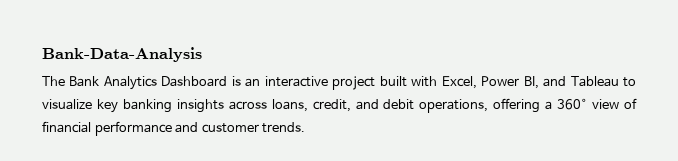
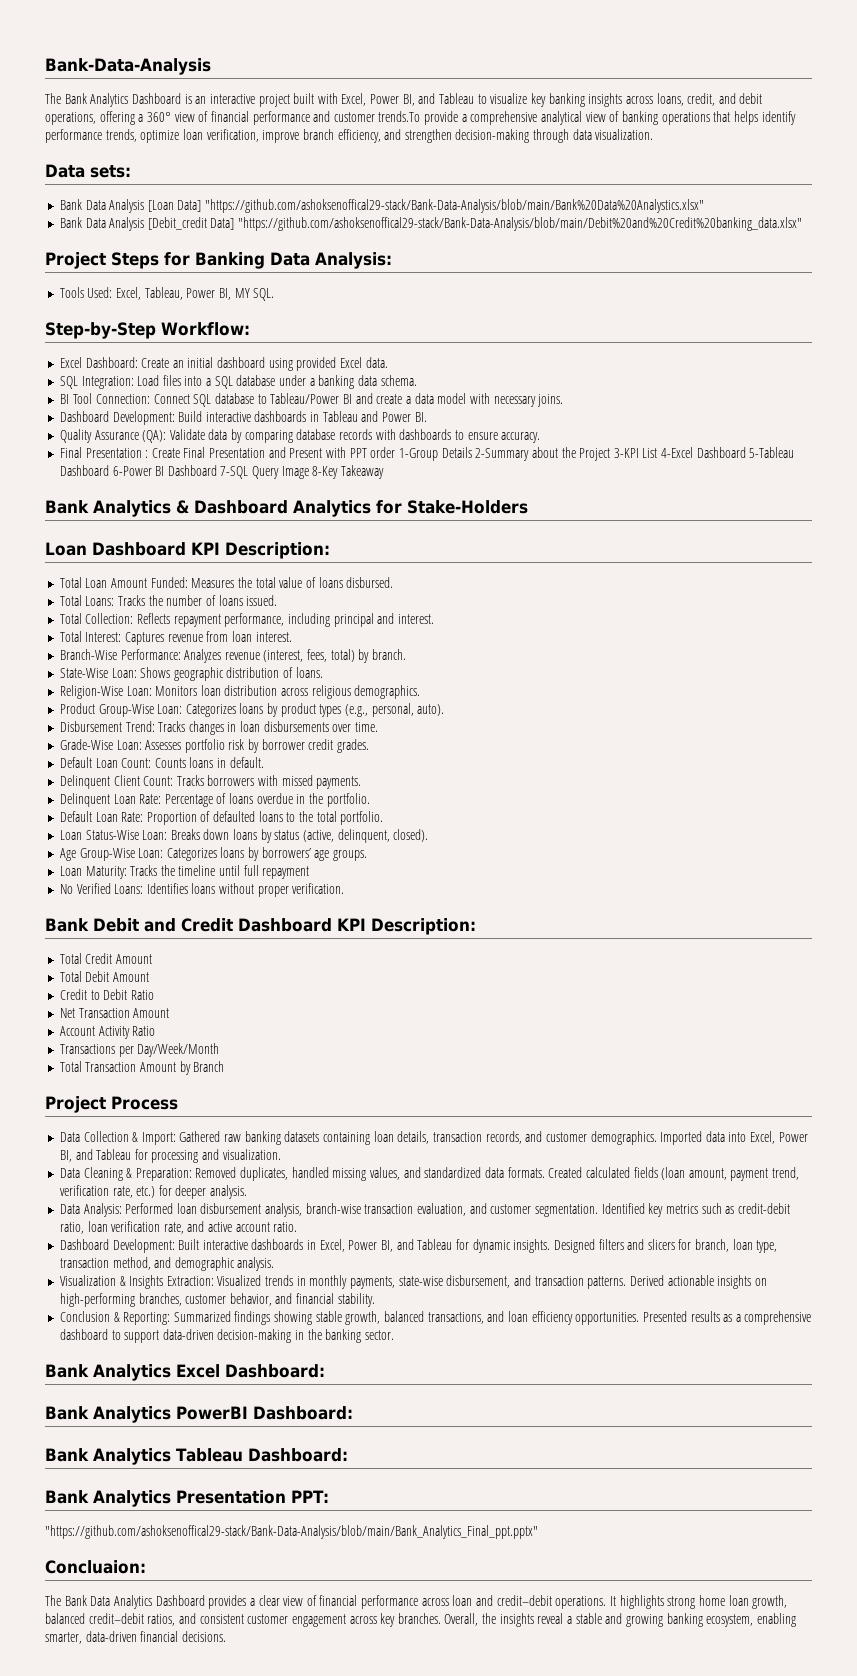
[262,122,306,133] trends. -> [378,111,796,125] [45,129,654,143] [45,164,131,178] [59,199,705,213] [59,217,803,231] [45,252,392,269] [59,287,275,301] [45,322,250,339] [59,357,388,371] [59,375,417,389] [59,393,564,407] [59,411,427,425] [59,429,541,443] [59,447,795,461] [59,465,385,479] [45,500,528,517] [45,542,330,559] [59,577,394,588] [59,595,278,606] [59,613,434,627] [59,631,292,645] [59,649,407,663] [59,667,323,681] [59,685,421,699] [59,703,445,717] [59,721,379,735] [59,739,370,753] [59,757,264,768] [59,775,362,789] [59,793,370,807] [59,811,384,825] [59,829,429,843] [59,847,368,861] [59,865,310,879] [59,883,345,897] [45,918,476,935] [59,953,153,964] [59,971,150,982] [59,989,154,1000] [59,1008,170,1018] [59,1026,156,1039] [59,1043,220,1057] [59,1061,225,1075] [45,1096,178,1113] [59,1131,808,1145] [59,1149,281,1163] [59,1167,800,1181] [59,1185,248,1199] [59,1203,790,1217] [59,1221,298,1234] [59,1239,778,1253] [59,1257,275,1271] [59,1275,767,1289] [59,1293,375,1307] [59,1311,812,1325] [59,1329,395,1343] [45,1364,325,1381] [45,1406,353,1423] [45,1448,348,1465] [45,1490,329,1507] [45,1525,538,1539] [45,1560,146,1574] [45,1595,788,1609] [45,1613,796,1627] [45,1631,226,1644] trends.To provide a comprehensive analytical view of banking operations that helps identify performance trends, optimize loan verification, improve branch efficiency, and strengthen decision-making through data visualization. // Data sets: // Bank Data Analysis [Loan Data] "https://github.com/ashoksenoffical29-stack/Bank-Data-Analysis/blob/main/Bank%20Data%20Analystics.xlsx" // Bank Data Analysis [Debit_credit Data] "https://github.com/ashoksenoffical29-stack/Bank-Data-Analysis/blob/main/Debit%20and%20Credit%20banking_data.xlsx" // Project Steps for Banking Data Analysis: // Tools Used: Excel, Tableau, Power BI, MY SQL. // Step-by-Step Workflow: // Excel Dashboard: Create an initial dashboard using provided Excel data. // SQL Integration: Load files into a SQL database under a banking data schema. // BI Tool Connection: Connect SQL database to Tableau/Power BI and create a data model with necessary joins. // Dashboard Development: Build interactive dashboards in Tableau and Power BI. // Quality Assurance (QA): Validate data by comparing database records with dashboards to ensure accuracy. // Final Presentation : Create Final Presentation and Present with PPT order 1-Group Details 2-Summary about the Project 3-KPI List 4-Excel Dashboard 5-Tableau Dashboard 6-Power BI Dashboard 7-SQL Query Image 8-Key Takeaway // Bank Analytics & Dashboard Analytics for Stake-Holders // Loan Dashboard KPI Description: // Total Loan Amount Funded: Measures the total value of loans disbursed. // Total Loans: Tracks the number of loans issued. // Total Collection: Reflects repayment performance, including principal and interest. // Total Interest: Captures revenue from loan interest. // Branch-Wise Performance: Analyzes revenue (interest, fees, total) by branch. // State-Wise Loan: Shows geographic distribution of loans. // Religion-Wise Loan: Monitors loan distribution across religious demographics. // Product Group-Wise Loan: Categorizes loans by product types (e.g., personal, auto). // Disbursement Trend: Tracks changes in loan disbursements over time. // Grade-Wise Loan: Assesses portfolio risk by borrower credit grades. // Default Loan Count: Counts loans in default. // Delinquent Client Count: Tracks borrowers with missed payments. // Delinquent Loan Rate: Percentage of loans overdue in the portfolio. // Default Loan Rate: Proportion of defaulted loans to the total portfolio. // Loan Status-Wise Loan: Breaks down loans by status (active, delinquent, closed). // Age Group-Wise Loan: Categorizes loans by borrowers’ age groups. // Loan Maturity: Tracks the timeline until full repayment // No Verified Loans: Identifies loans without proper verification. // Bank Debit and Credit Dashboard KPI Description: // Total Credit Amount // Total Debit Amount // Credit to Debit Ratio // Net Transaction Amount // Account Activity Ratio // Transactions per Day/Week/Month // Total Transaction Amount by Branch // Project Process // Data Collection & Import: Gathered raw banking datasets containing loan details, transaction records, and customer demographics. Imported data into Excel, Power BI, and Tableau for processing and visualization. // Data Cleaning & Preparation: Removed duplicates, handled missing values, and standardized data formats. Created calculated fields (loan amount, payment trend, verification rate, etc.) for deeper analysis. // Data Analysis: Performed loan disbursement analysis, branch-wise transaction evaluation, and customer segmentation. Identified key metrics such as credit-debit ratio, loan verification rate, and active account ratio. // Dashboard Development: Built interactive dashboards in Excel, Power BI, and Tableau for dynamic insights. Designed filters and slicers for branch, loan type, transaction method, and demographic analysis. // Visualization & Insights Extraction: Visualized trends in monthly payments, state-wise disbursement, and transaction patterns. Derived actionable insights on high-performing branches, customer behavior, and financial stability. // Conclusion & Reporting: Summarized findings showing stable growth, balanced transactions, and loan efficiency opportunities. Presented results as a comprehensive dashboard to support data-driven decision-making in the banking sector. // Bank Analytics Excel Dashboard: // Bank Analytics PowerBI Dashboard: // Bank Analytics Tableau Dashboard: // Bank Analytics Presentation PPT: // "https://github.com/ashoksenoffical29-stack/Bank-Data-Analysis/blob/main/Bank_Analytics_Final_ppt.pptx" // Concluaion: // The Bank Data Analytics Dashboard provides a clear view of financial performance across loan and credit–debit operations. It highlights strong home loan growth, balanced credit–debit ratios, and consistent customer engagement across key branches. Overall, the insights reveal a stable and growing banking ecosystem, enabling smarter, data-driven financial decisions.

